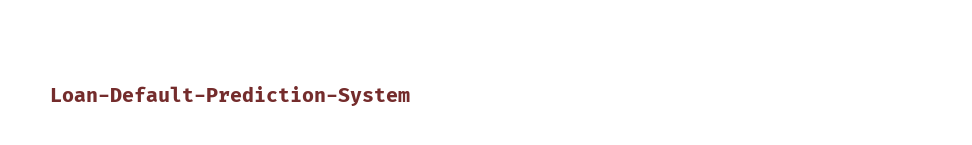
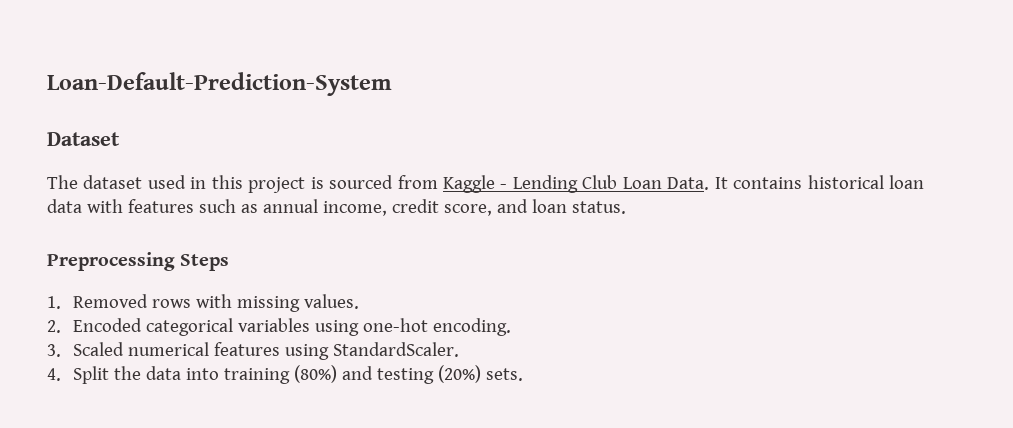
(410, 96) none -> [47,132,120,146] [47,175,925,193] [47,199,626,216] [47,252,230,271] [47,294,359,312] [47,318,511,336] [47,342,459,360] [47,365,523,384] // Dataset // The dataset used in this project is sourced from Kaggle - Lending Club Loan Data. It contains historical loan data with features such as annual income, credit score, and loan status. // Preprocessing Steps // 1. Removed rows with missing values. // 2. Encoded categorical variables using one-hot encoding. // 3. Scaled numerical features using StandardScaler. // 4. Split the data into training (80%) and testing (20%) sets.

